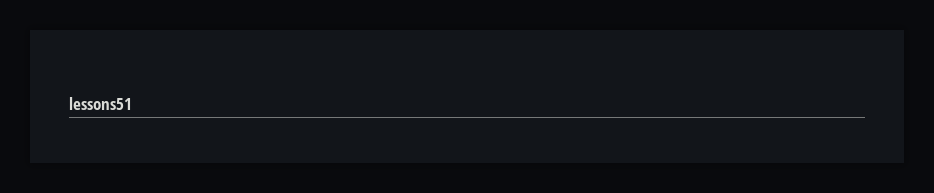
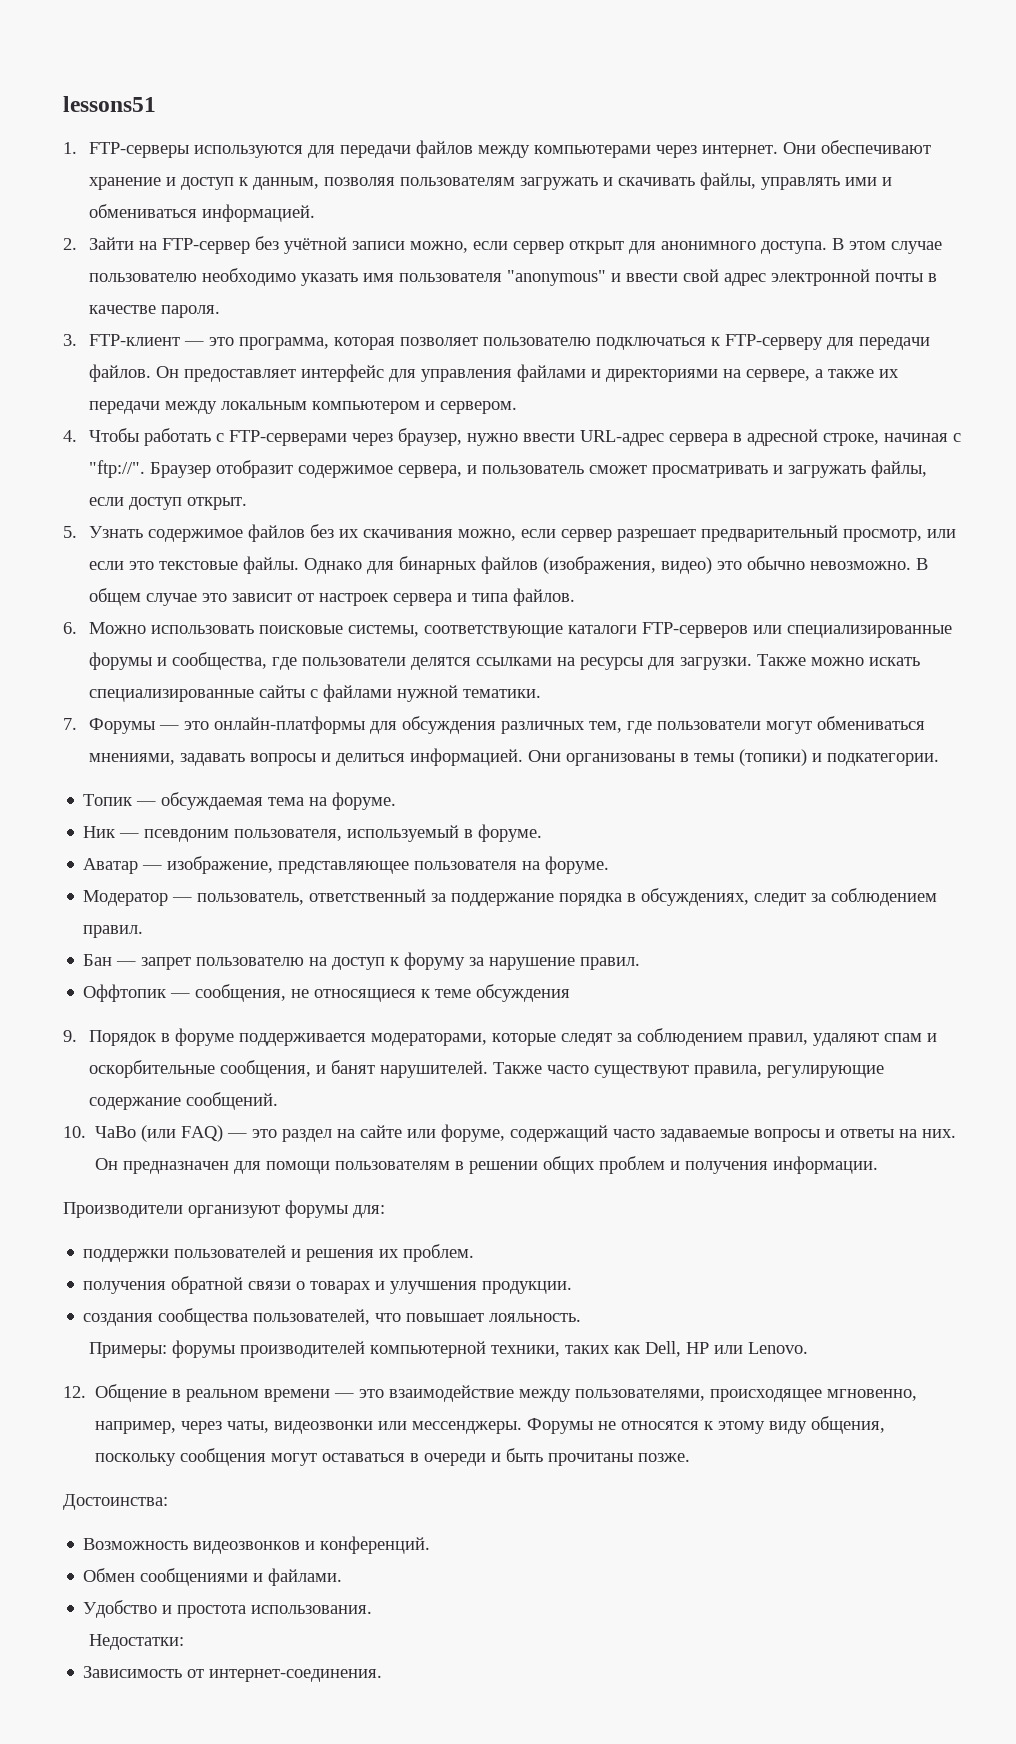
(132, 103) none -> [63,140,932,158] [89,172,893,190] [89,204,316,222] [63,236,943,254] [89,268,938,286] [89,305,221,318] [63,334,931,350] [89,364,900,382] [89,401,518,414] [63,428,962,446] [89,460,928,478] [89,497,248,510] [63,524,957,542] [89,556,929,574] [89,588,576,606] [63,622,953,638] [89,652,921,670] [89,684,542,702] [63,716,926,734] [89,748,940,766] [83,792,397,810] [83,824,543,842] [83,856,610,874] [83,888,938,906] [83,925,144,938] [83,952,641,970] [83,984,571,1002] [63,1028,938,1046] [89,1060,885,1078] [89,1092,279,1110] [63,1124,957,1142] [95,1156,879,1174] [63,1200,385,1218] [83,1244,475,1262] [83,1276,573,1294] [83,1308,582,1326] [89,1340,809,1358] [63,1384,918,1402] [95,1416,886,1434] [95,1448,691,1466] [63,1494,168,1510] [83,1536,431,1554] [83,1568,343,1586] [83,1600,373,1618] [89,1634,185,1650] [83,1666,383,1682] // 1. FTP-серверы используются для передачи файлов между компьютерами через интернет. Они обеспечивают хранение и доступ к данным, позволяя пользователям загружать и скачивать файлы, управлять ими и обмениваться информацией. // 2. Зайти на FTP-сервер без учётной записи можно, если сервер открыт для анонимного доступа. В этом случае пользователю необходимо указать имя пользователя "anonymous" и ввести свой адрес электронной почты в качестве пароля. // 3. FTP-клиент — это программа, которая позволяет пользователю подключаться к FTP-серверу для передачи файлов. Он предоставляет интерфейс для управления файлами и директориями на сервере, а также их передачи между локальным компьютером и сервером. // 4. Чтобы работать с FTP-серверами через браузер, нужно ввести URL-адрес сервера в адресной строке, начиная с "ftp://". Браузер отобразит содержимое сервера, и пользователь сможет просматривать и загружать файлы, если доступ открыт. // 5. Узнать содержимое файлов без их скачивания можно, если сервер разрешает предварительный просмотр, или если это текстовые файлы. Однако для бинарных файлов (изображения, видео) это обычно невозможно. В общем случае это зависит от настроек сервера и типа файлов. // 6. Можно использовать поисковые системы, соответствующие каталоги FTP-серверов или специализированные форумы и сообщества, где пользователи делятся ссылками на ресурсы для загрузки. Также можно искать специализированные сайты с файлами нужной тематики. // 7. Форумы — это онлайн-платформы для обсуждения различных тем, где пользователи могут обмениваться мнениями, задавать вопросы и делиться информацией. Они организованы в темы (топики) и подкатегории. // Топик — обсуждаемая тема на форуме. // Ник — псевдоним пользователя, используемый в форуме. // Аватар — изображение, представляющее пользователя на форуме. // Модератор — пользователь, ответственный за поддержание порядка в обсуждениях, следит за соблюдением правил. // Бан — запрет пользователю на доступ к форуму за нарушение правил. // Оффтопик — сообщения, не относящиеся к теме обсуждения // 9. Порядок в форуме поддерживается модераторами, которые следят за соблюдением правил, удаляют спам и оскорбительные сообщения, и банят нарушителей. Также часто существуют правила, регулирующие содержание сообщений. // 10. ЧаВо (или FAQ) — это раздел на сайте или форуме, содержащий часто задаваемые вопросы и ответы на них. Он предназначен для помощи пользователям в решении общих проблем и получения информации. // Производители организуют форумы для: // поддержки пользователей и решения их проблем. // получения обратной связи о товарах и улучшения продукции. // создания сообщества пользователей, что повышает лояльность. // Примеры: форумы производителей компьютерной техники, таких как Dell, HP или Lenovo. // 12. Общение в реальном времени — это взаимодействие между пользователями, происходящее мгновенно, например, через чаты, видеозвонки или мессенджеры. Форумы не относятся к этому виду общения, поскольку сообщения могут оставаться в очереди и быть прочитаны позже. // Достоинства: // Возможность видеозвонков и конференций. // Обмен сообщениями и файлами. // Удобство и простота использования. // Недостатки: // Зависимость от интернет-соединения.

